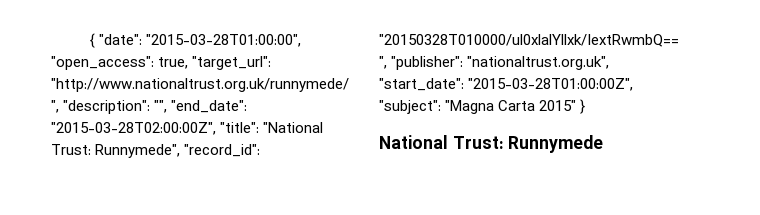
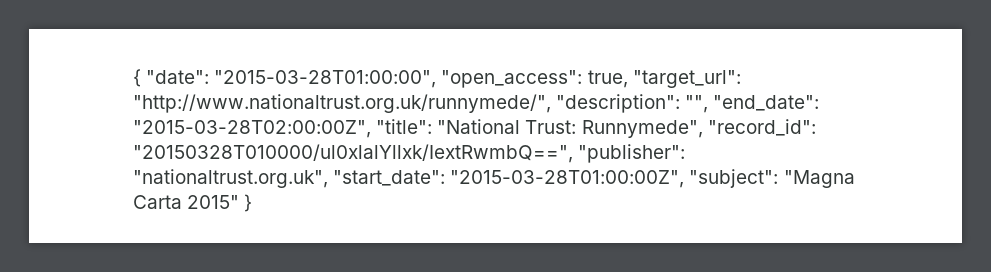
[379,135,604,153] // National Trust: Runnymede -> (253, 203) none

